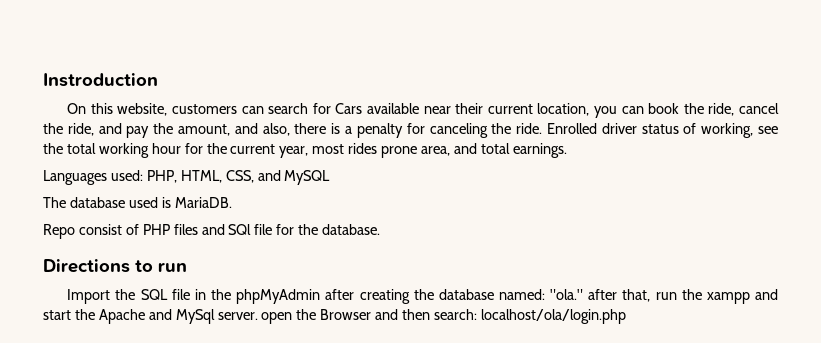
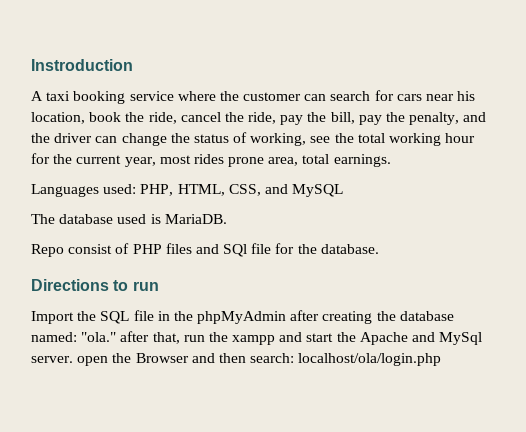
[67,103,644,118] On this website, customers can search for Cars available near their current location, you can -> [31,90,476,104] [31,112,85,124] A taxi booking service where the customer can search for cars near his location,
[98,123,637,138] and pay the amount, and also, there is a penalty for canceling the ride. Enrolled driver -> [280,112,487,125] [31,133,190,146] pay the bill, pay the penalty, and the driver can change the
[453,143,477,154] and -> (299, 161) none

